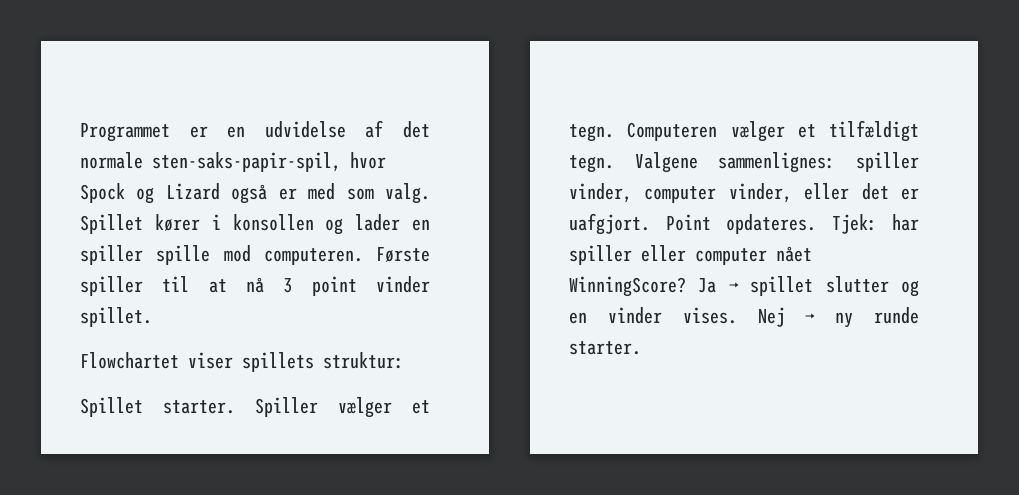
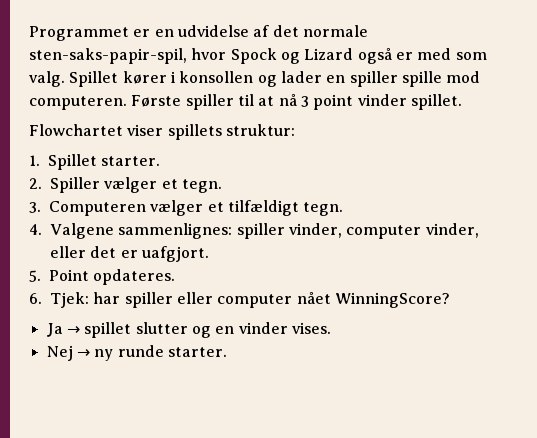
(404, 360) none -> [29,155,40,166] 1.
(235, 407) none -> [29,178,42,189] // 2.
(614, 133) none -> [29,202,41,213] // 3.
(614, 164) none -> [29,224,42,235] // 4.
(650, 224) none -> [29,270,41,282] // 5.
(816, 224) none -> [29,293,42,304] // 6.
(686, 286) none -> (450, 300) //
(737, 315) none -> (331, 328) //

